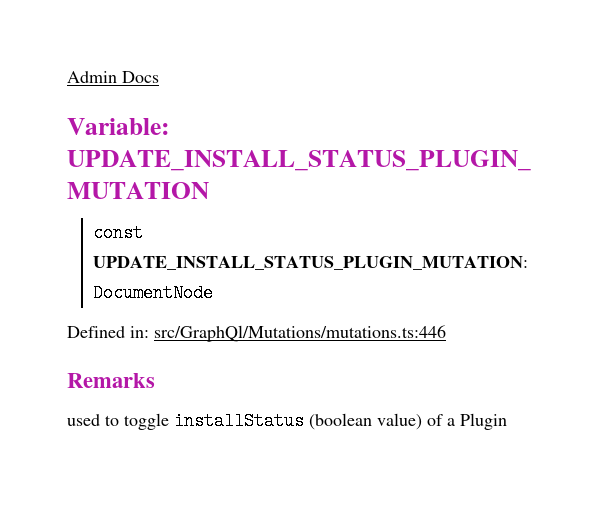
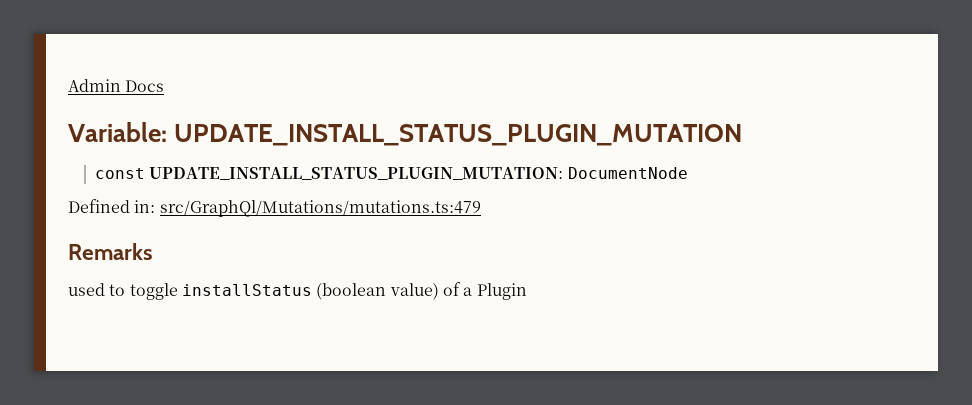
[154,325,446,342] src/GraphQl/Mutations/mutations.ts:446 -> [159,200,481,217] src/GraphQl/Mutations/mutations.ts:479

